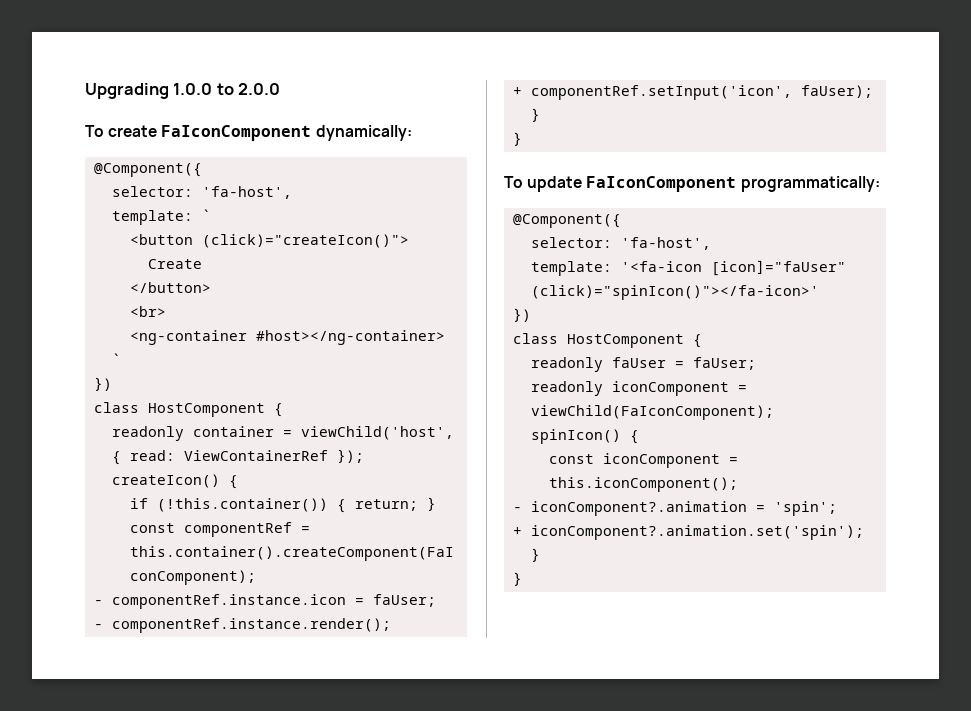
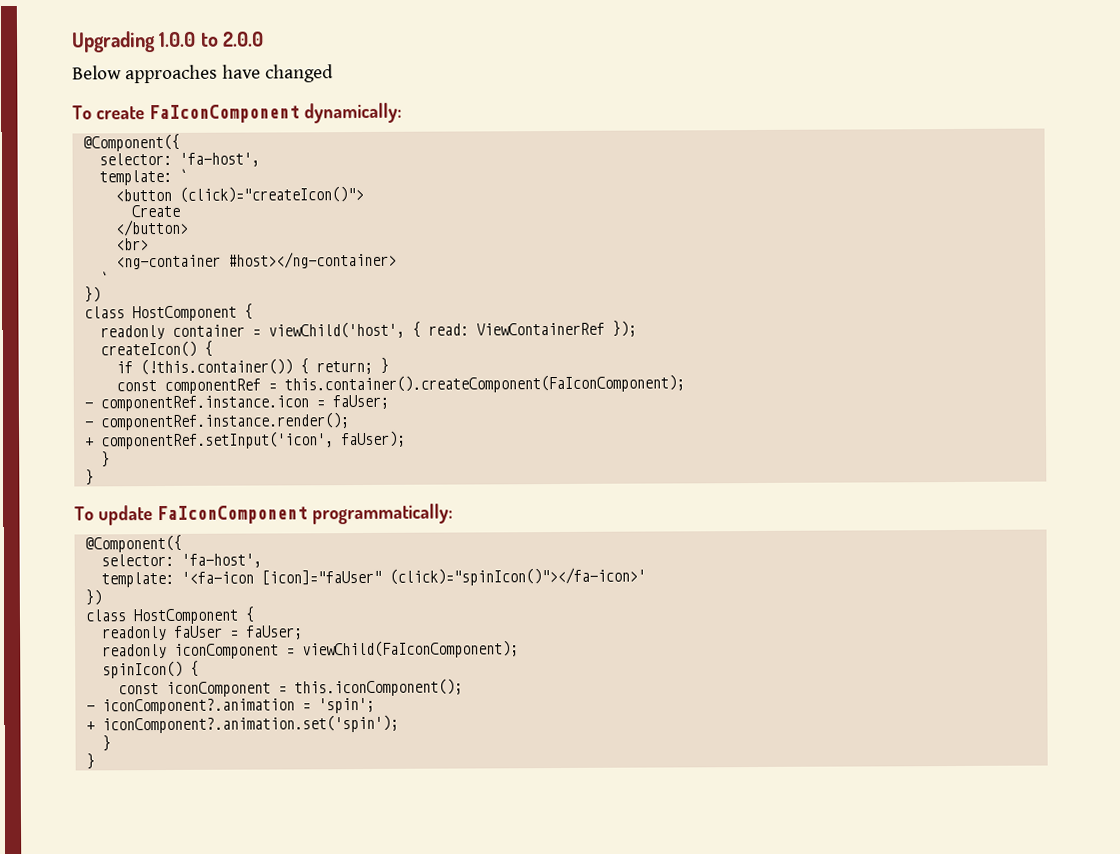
(281, 89) none -> [72,64,334,84] // Below approaches have changed

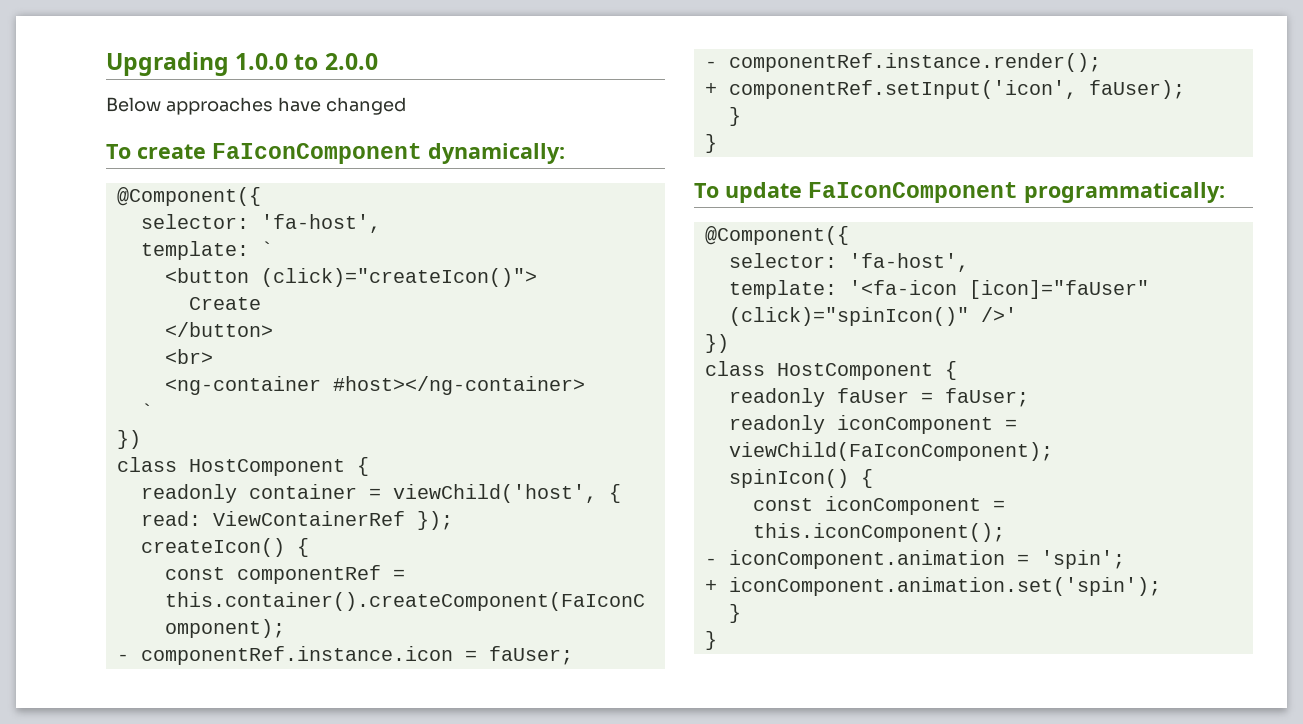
[116,357,390,376] // if (!this.container()) { return; } -> (309, 547) none
[389,567,647,586] (click)="spinIcon()"></fa-icon>' -> [728,307,1017,326] (click)="spinIcon()" />'
[102,698,296,715] iconComponent?.animation -> [728,550,1005,569] iconComponent.animation
[102,714,400,734] iconComponent?.animation.set('spin'); -> [728,577,1161,596] iconComponent.animation.set('spin');

